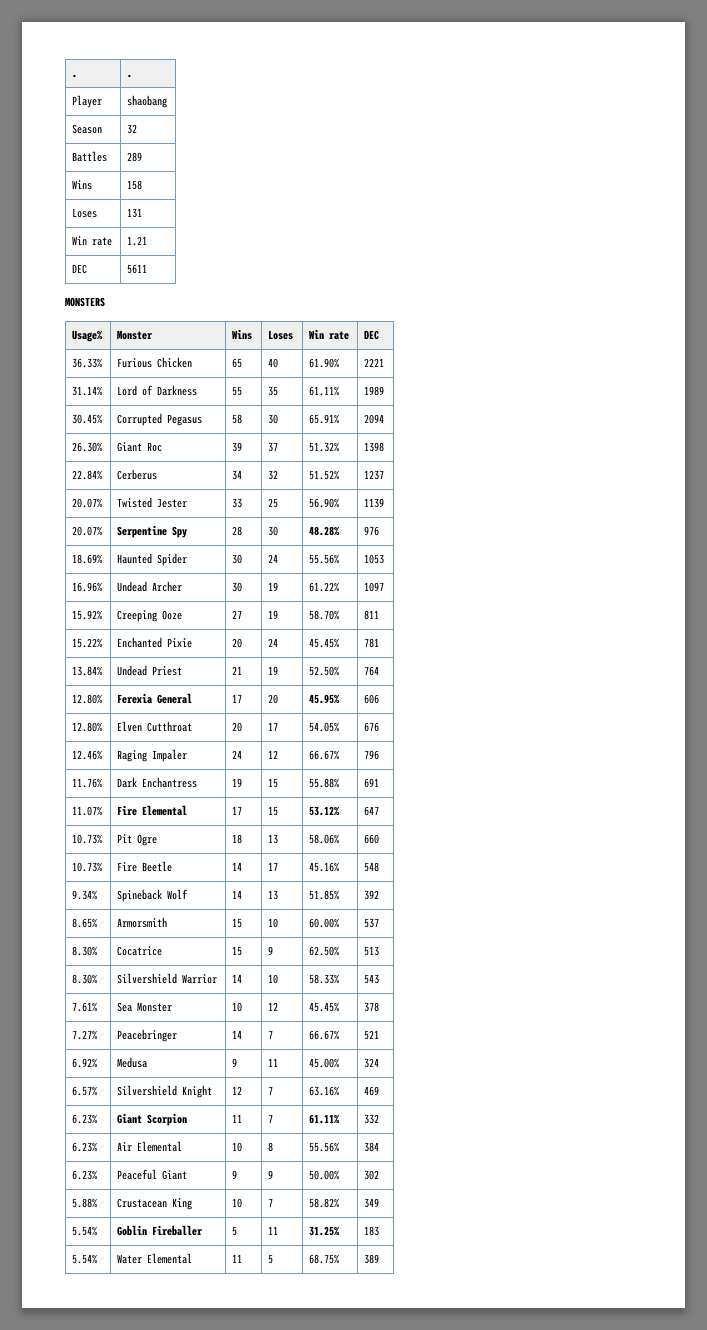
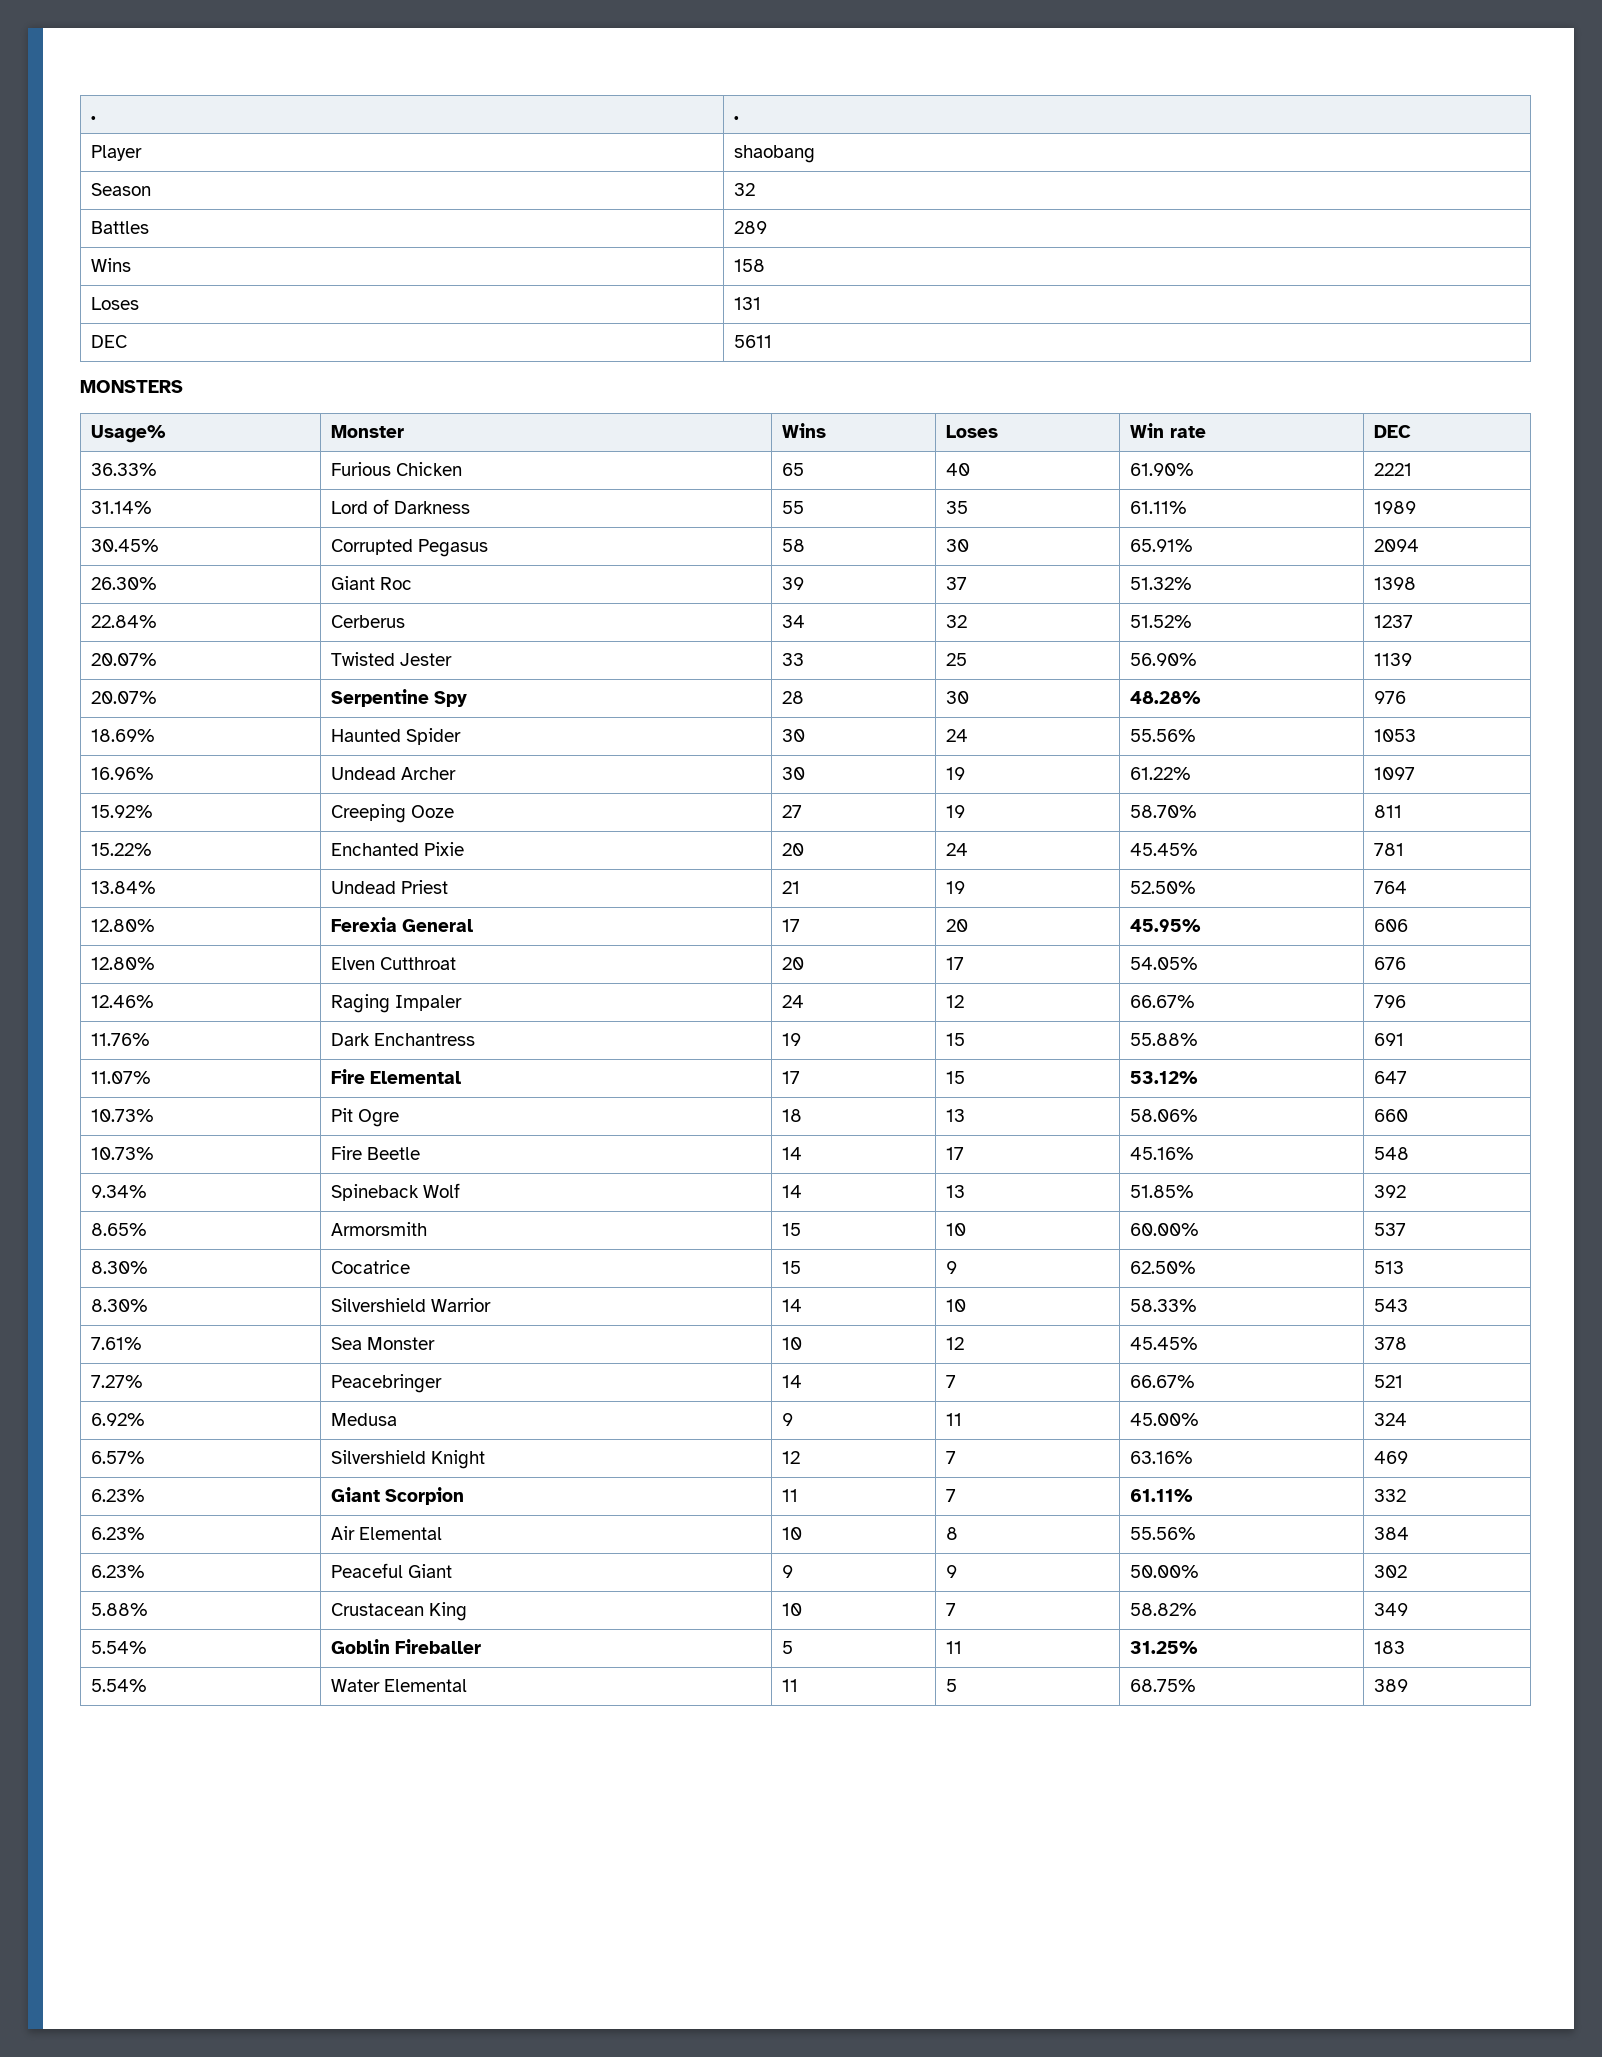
[72,236,113,246] [127,236,148,246] // Win rate | 1.21 -> (761, 303) none

